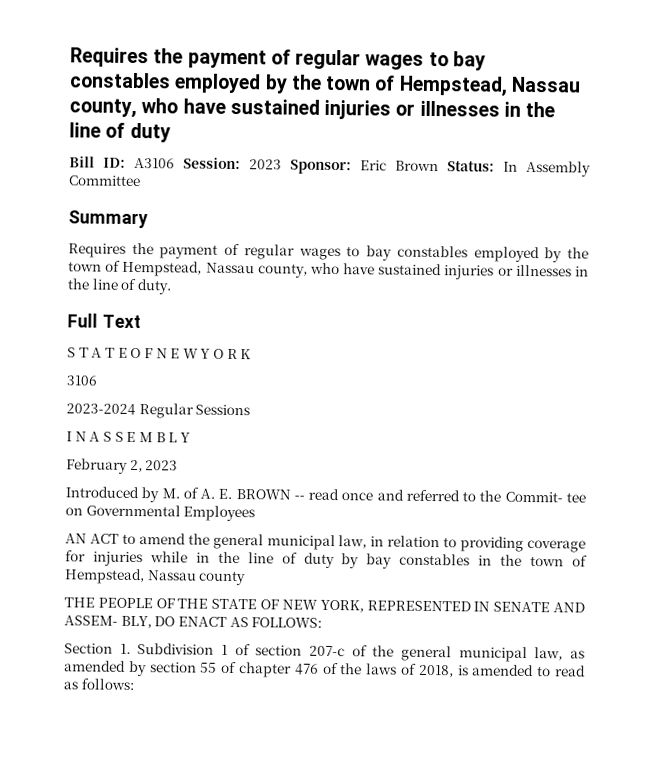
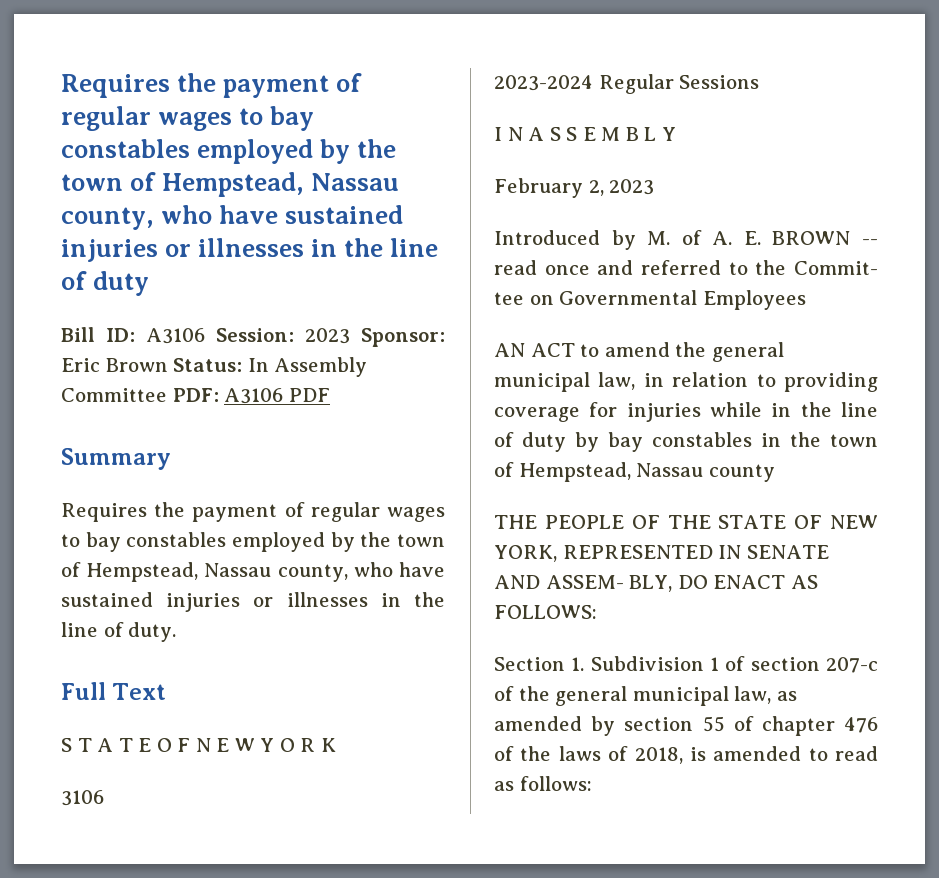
(141, 181) none -> [172,388,330,404] PDF: A3106 PDF

